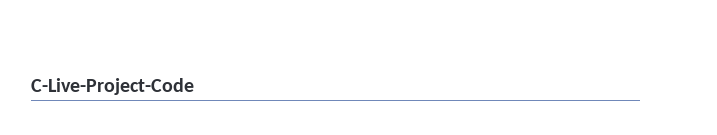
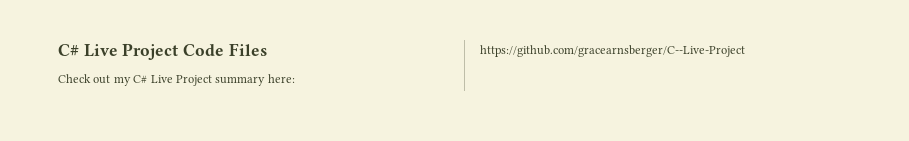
[31,78,194,95] C-Live-Project-Code -> [58,43,267,60] [58,74,295,86] [480,45,745,57] C# Live Project Code Files // Check out my C# Live Project summary here: https://github.com/gracearnsberger/C--Live-Project

